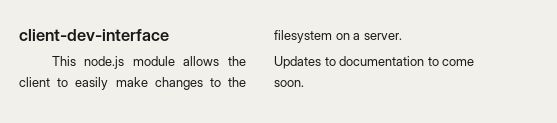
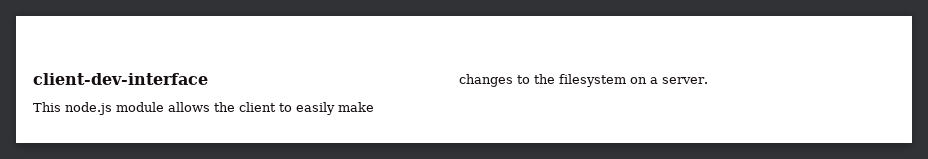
[274,56,475,69] [274,80,304,87] // Updates to documentation to come soon. -> (708, 80) none

